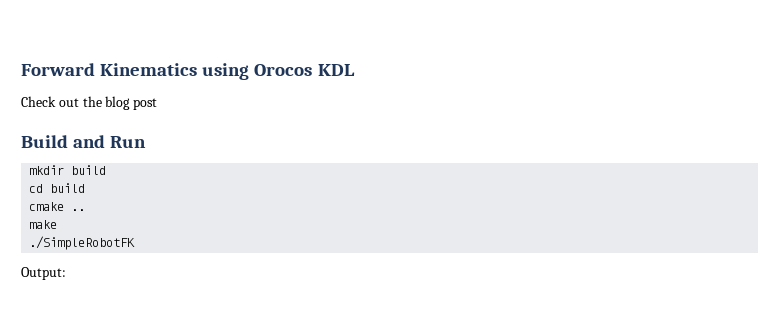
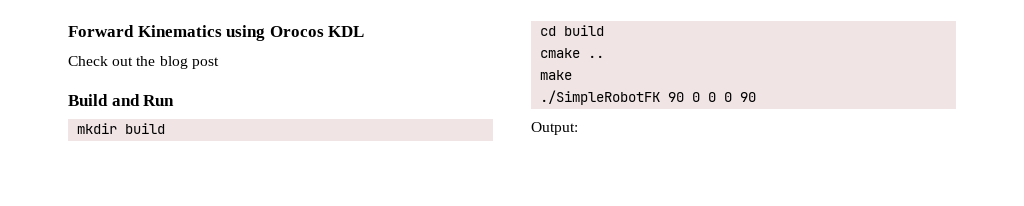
(136, 243) none -> [668,92,757,102] 90 0 0 0 90

